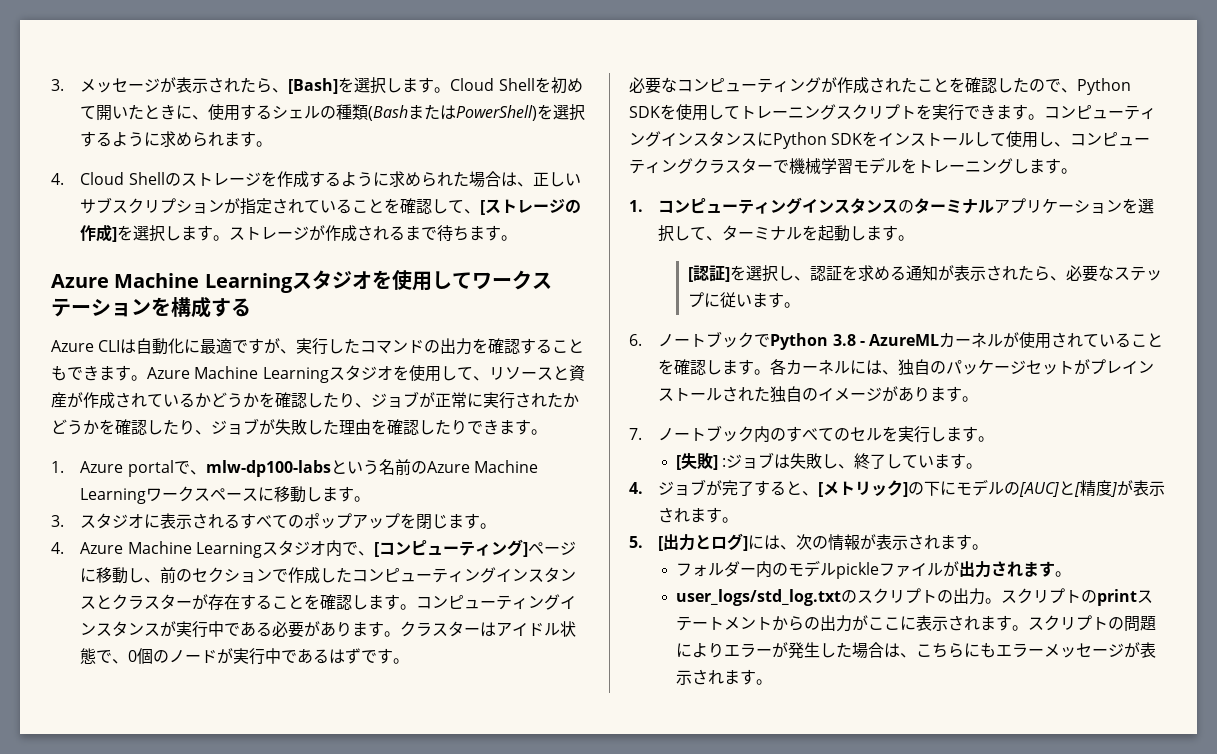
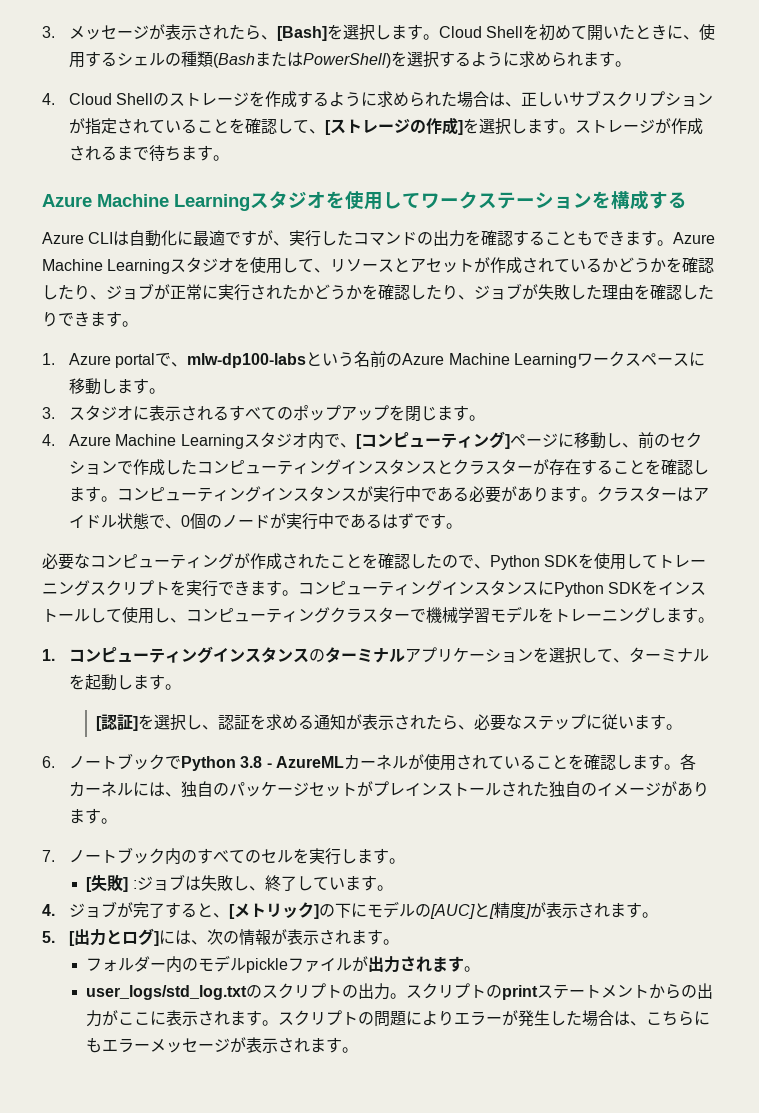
[568,365,585,381] [51,392,67,408] 資産 -> [410,258,475,273] アセット

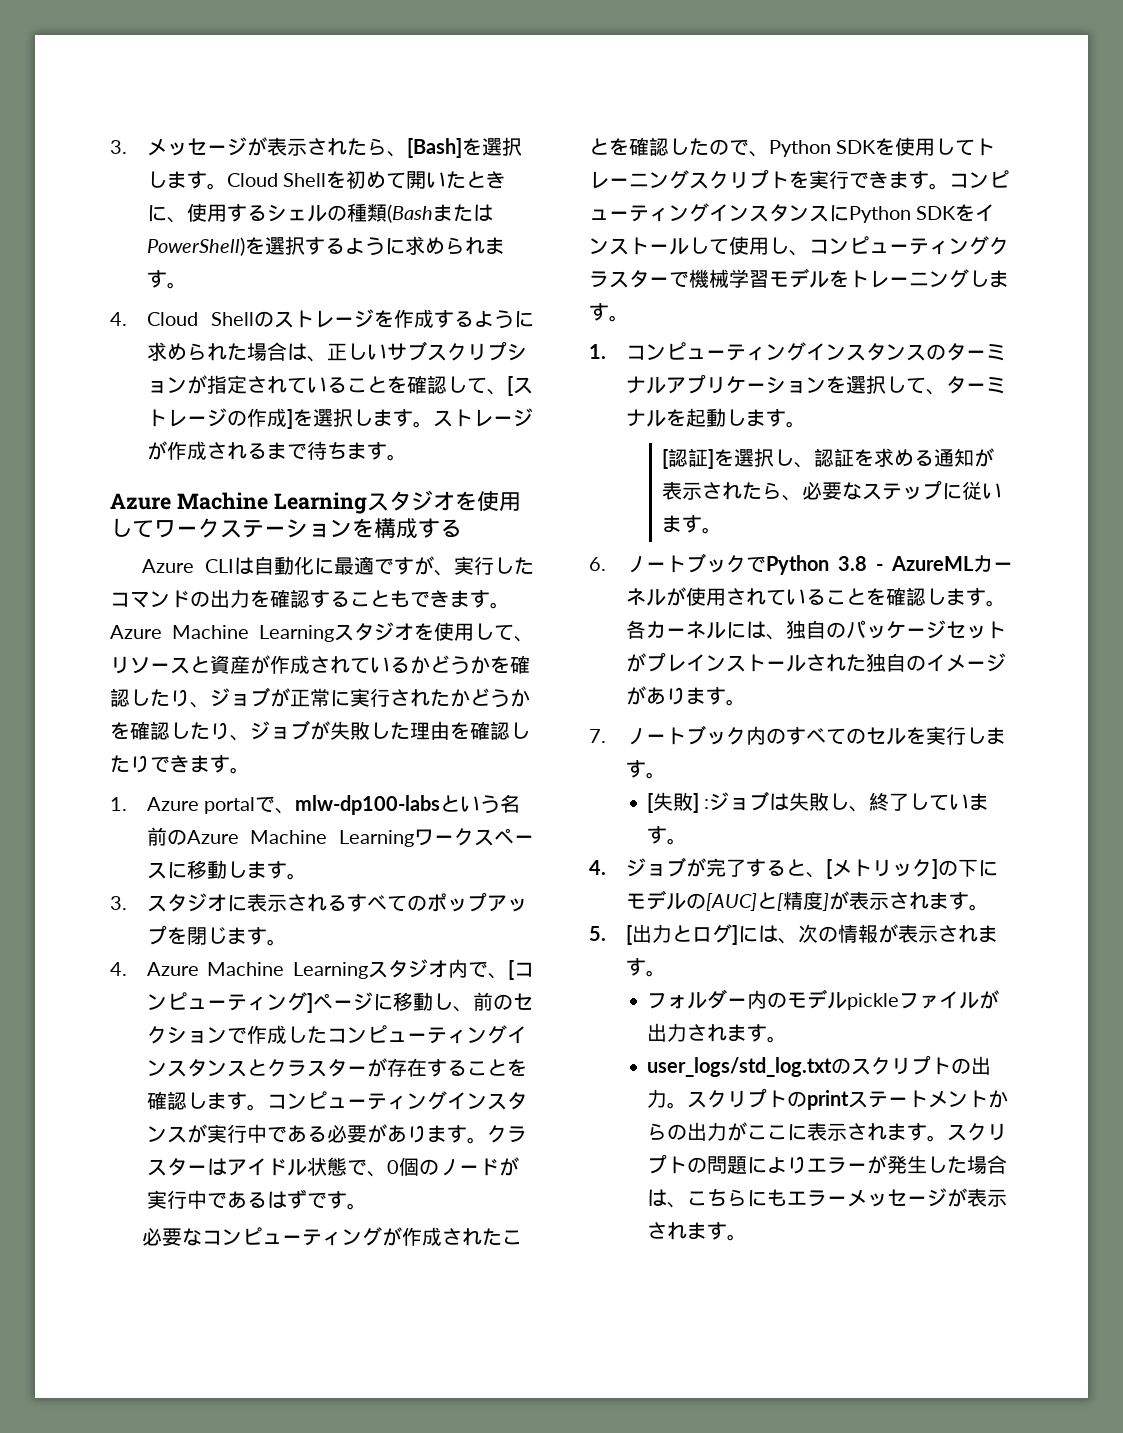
[410,258,475,273] アセット -> [210,655,250,674] 資産

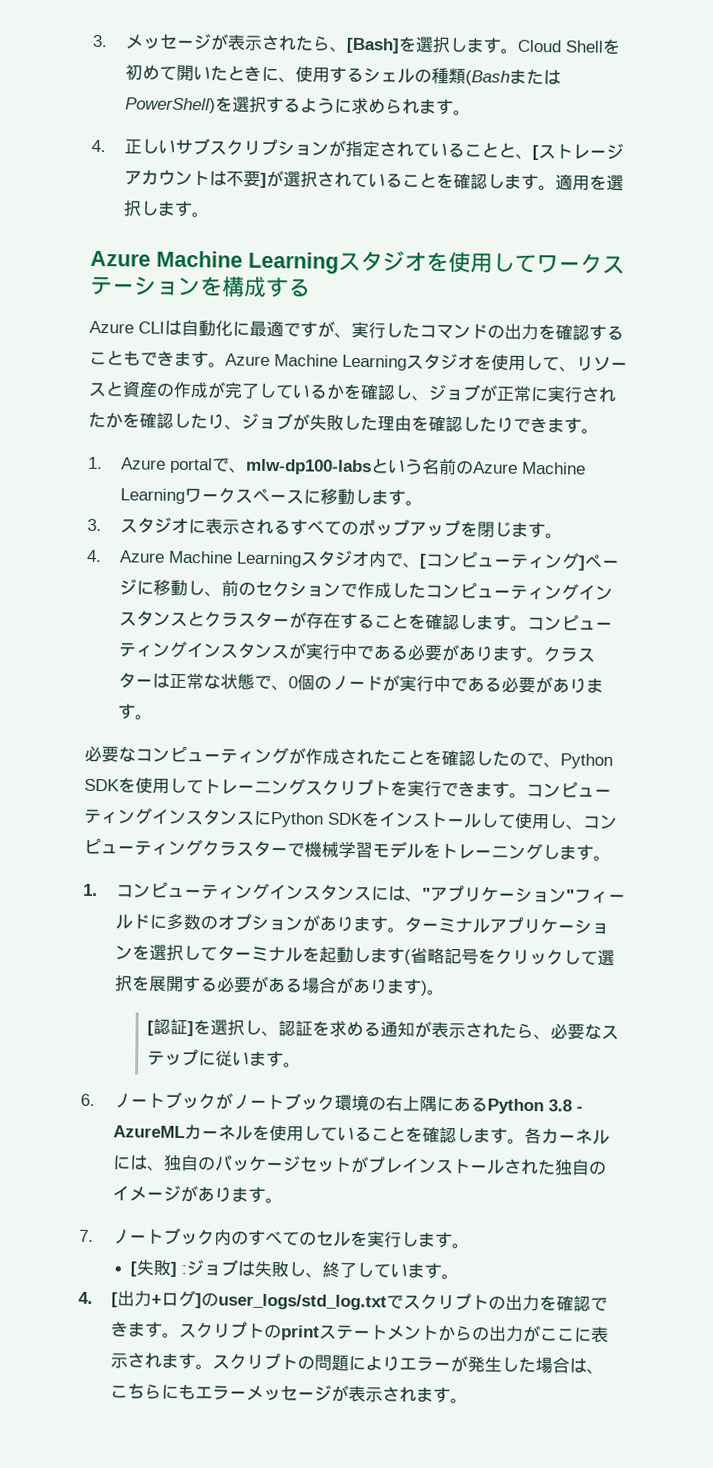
[146,309,534,329] [146,342,327,362] Cloud Shellのストレージを作成するように求められた場合は、 -> (106, 146) none
[386,375,487,394] を確認して -> [498,142,517,158] と
[226,408,533,429] [146,441,347,460] の作成]を選択します。ストレージが作成されるまで待ち -> [124,169,625,192] [123,200,160,217] アカウントは不要]が選択されていることを確認します。適用を選択し
[250,655,350,674] が作成され -> [156,381,277,399] の作成が完了し
[430,655,530,675] [110,688,190,707] どうかを確認したり -> [343,383,413,401] を確認し
[470,688,530,708] どうか -> (123, 420) none
[226,1158,307,1176] アイドル -> [169,673,222,690] 正常な
[266,1189,327,1209] はずで -> [501,676,605,694] 必要がありま
[925,344,946,360] の -> [371,885,627,904] [115,913,406,933] には、"アプリケーション"フィールドに多数のオプションがあります。
[925,389,946,395] 、 -> (219, 953) none
(786, 418) none -> [404,947,616,966] [115,975,429,996] (省略記号をクリックして選択を展開する必要がある場合があります)
[745,556,766,573] で -> [215,1092,489,1113] がノートブック環境の右上隅にある
[665,587,766,606] が使用され -> [252,1124,322,1142] を使用し
[625,857,998,879] [625,890,989,911] [589,926,606,941] ジョブが完了すると、[メトリック]の下にモデルの[AUC]と[精度]が表示されます。 // 5. -> (93, 1297) none
[671,925,692,942] と -> [151,1294,163,1305] +
[737,924,998,944] [625,958,666,977] [647,989,1000,1010] [647,1023,788,1043] [647,1057,852,1077] には、次の情報が表示されます。 // フォルダー内のモデルpickleファイルが出力されます。 // user_logs/std_log.txtの -> [201,1292,405,1311] のuser_logs/std_log.txtで
(668, 1098) none -> [539,1295,609,1312] [111,1321,164,1338] を確認できます

